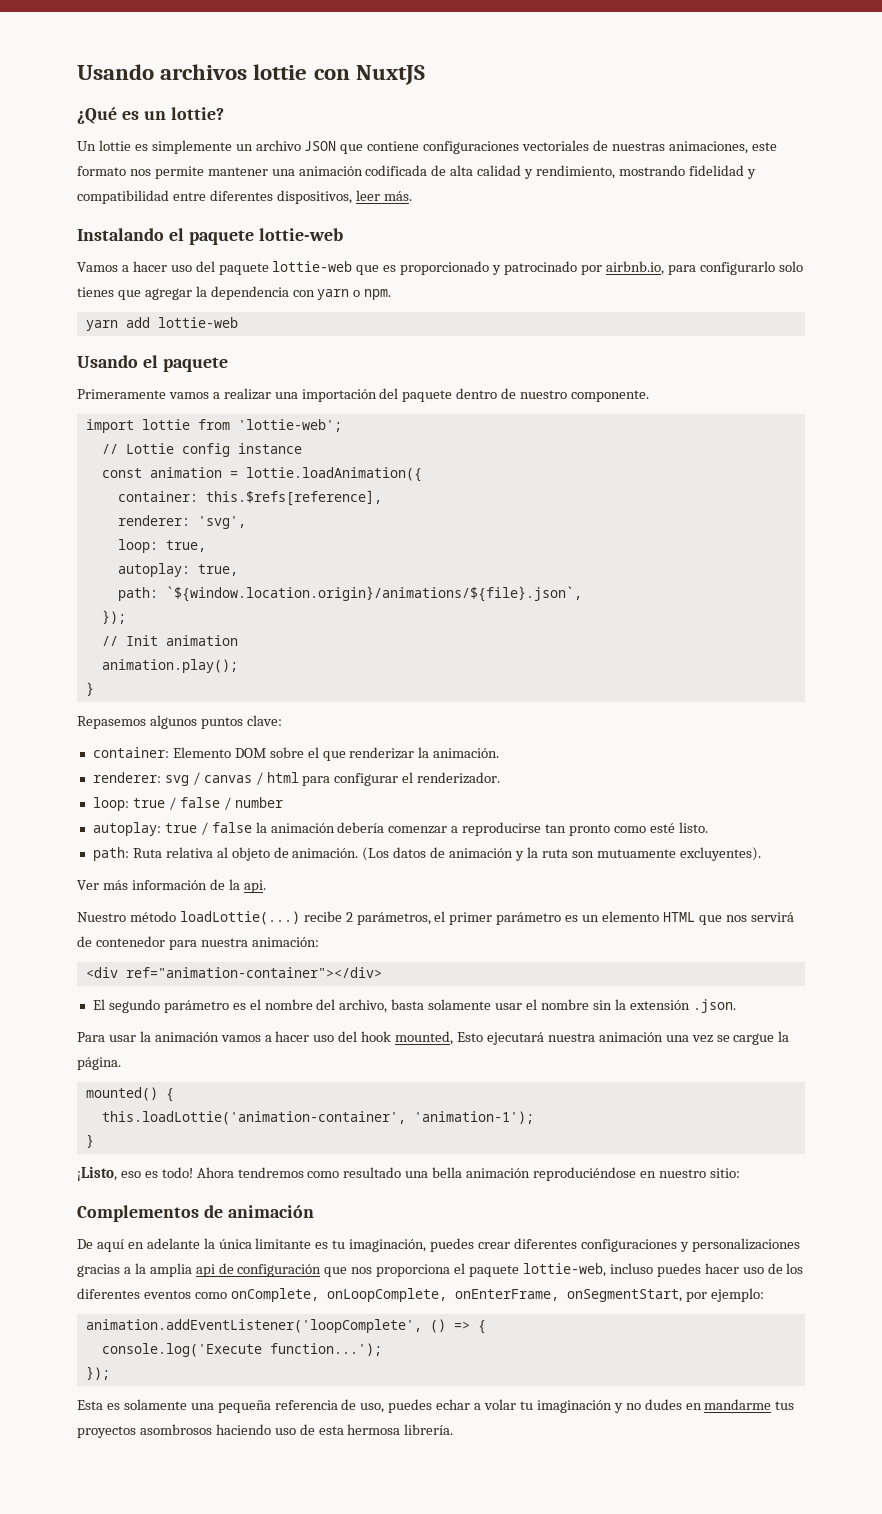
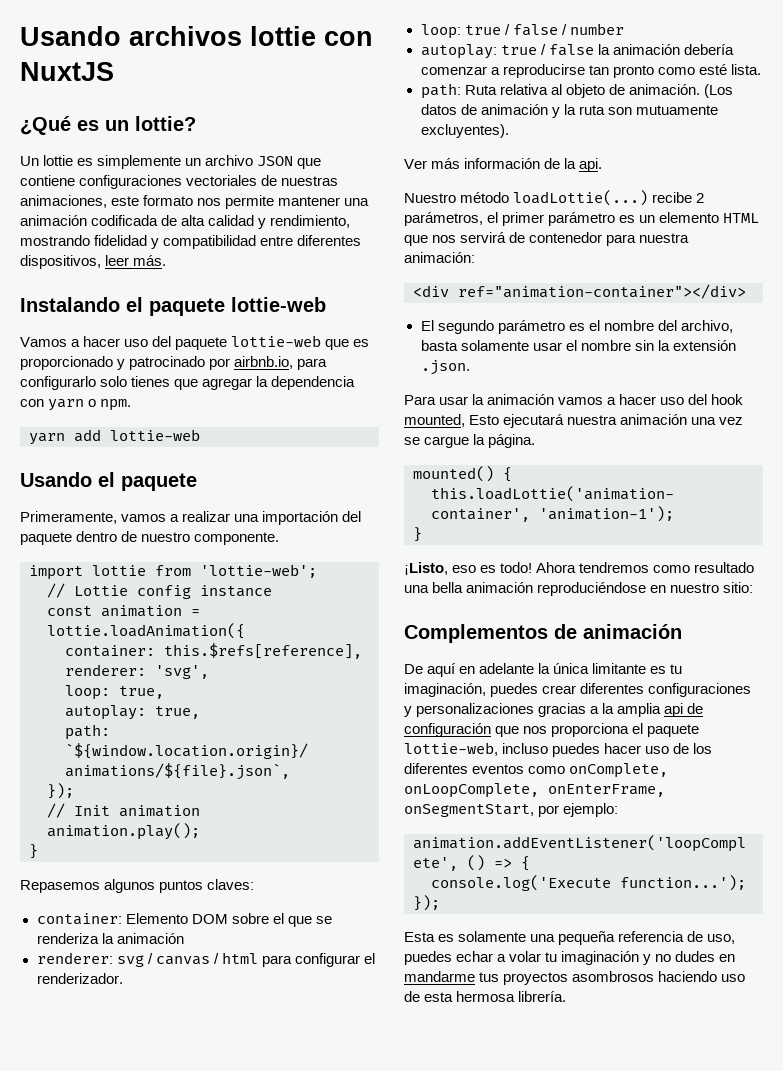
[77,389,166,399] Primeramente -> [20,511,117,524] Primeramente,
[246,715,282,726] clave: -> [207,879,255,890] claves:
[349,747,500,759] renderizar la animación. -> [315,916,332,924] [36,933,184,944] se renderiza la animación
[678,822,708,833] listo. -> [730,64,761,75] lista.

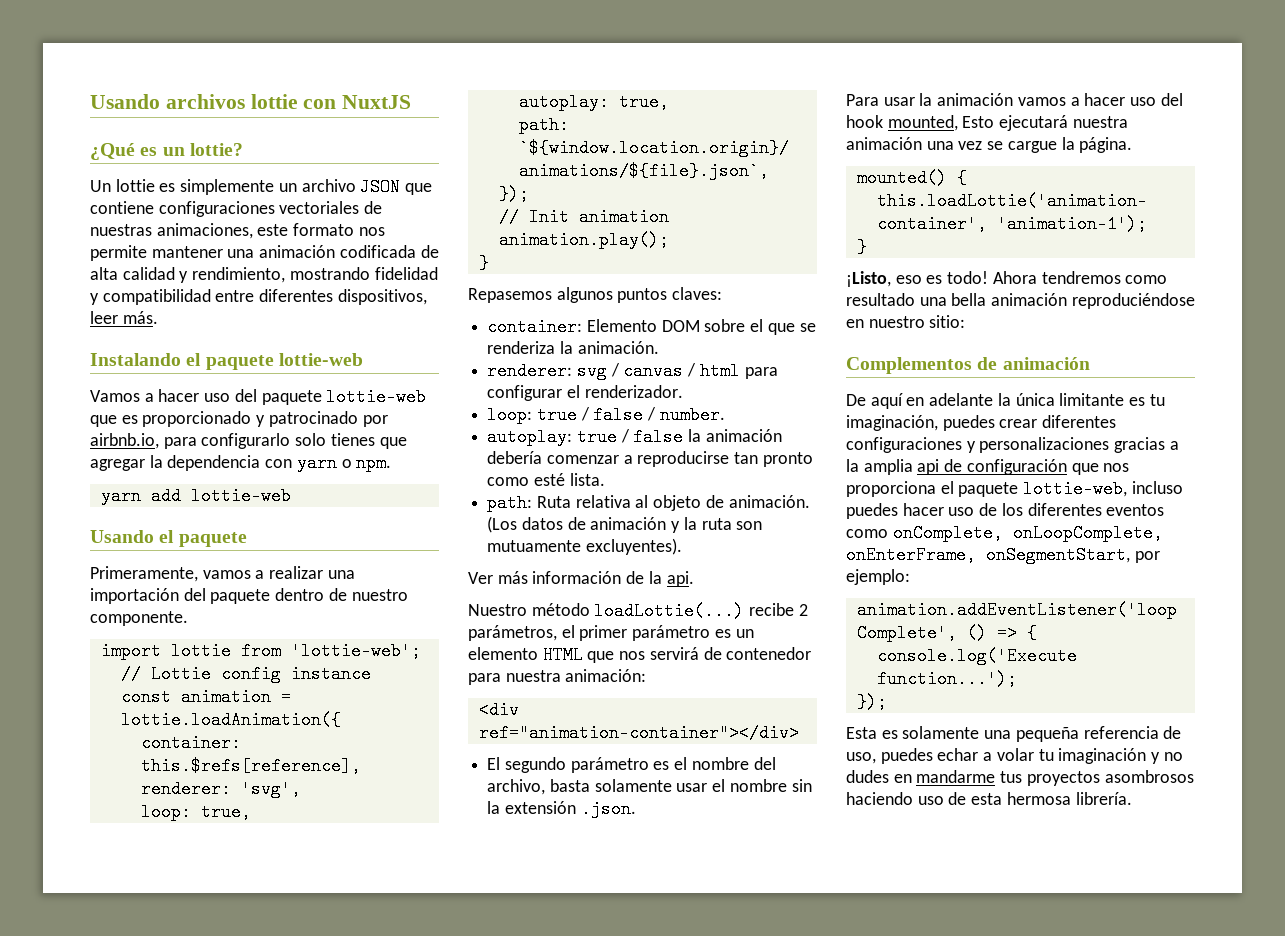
[116,933,184,944] animación -> [577,341,659,354] animación.
[569,23,624,35] number -> [659,406,725,424] number.

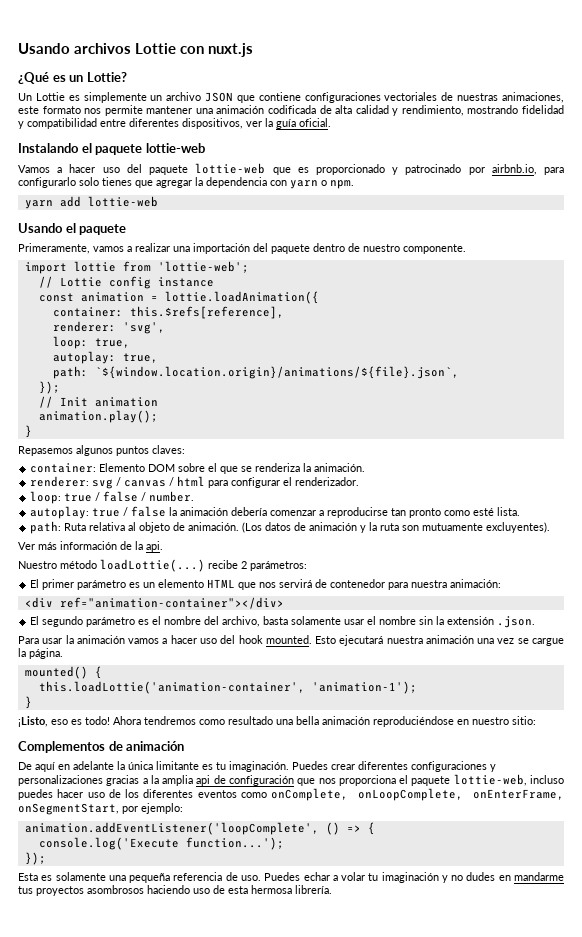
[250,94,412,109] lottie con NuxtJS -> [135,43,254,57] Lottie con nuxt.js
[189,143,243,156] lottie? -> [86,72,127,82] Lottie?
[115,179,155,192] lottie -> [35,92,65,101] Lottie
[90,311,158,324] leer más. -> [246,118,331,129] ver la guía oficial.
[468,625,575,641] parámetros, el -> [250,561,307,571] [30,579,40,588] parámetros: // El
[887,115,958,131] mounted, -> [265,635,312,644] mounted.
[846,415,995,431] imaginación, puedes -> [229,761,328,772] imaginación. Puedes
[846,748,933,764] uso, puedes -> [240,872,301,881] uso. Puedes

